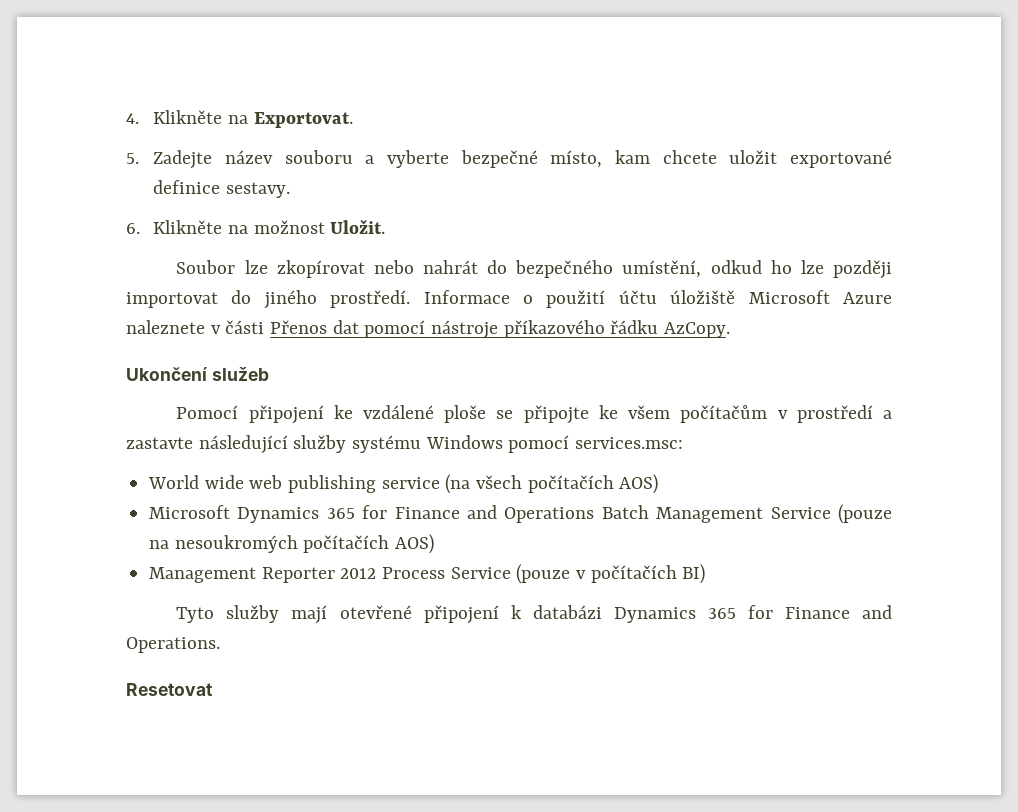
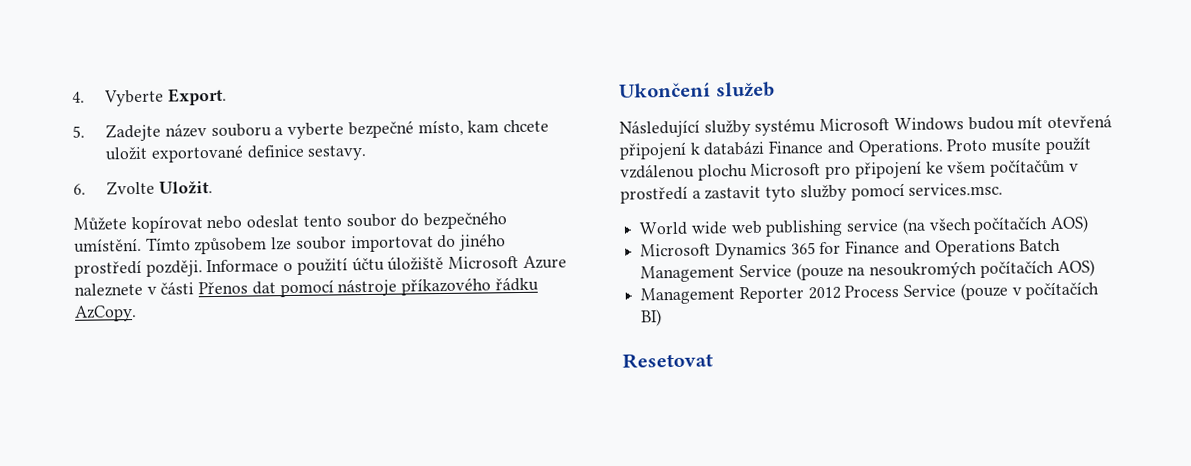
[153,110,353,128] Klikněte na Exportovat. -> [104,87,227,107] Vyberte Export.
[153,219,386,234] [176,260,892,279] Klikněte na možnost Uložit. // Soubor lze zkopírovat nebo nahrát do bezpečného umístění, odkud ho lze později -> [106,180,213,196] [73,211,508,234] [74,236,347,255] Zvolte Uložit. // Můžete kopírovat nebo odeslat tento soubor do bezpečného umístění. Tímto způsobem lze soubor
[330,290,411,308] prostředí. -> [74,259,203,278] prostředí později.
[176,405,589,424] Pomocí připojení ke vzdálené ploše se připojte -> [619,114,1113,138] [619,136,1092,160] [620,160,922,181] Následující služby systému Microsoft Windows budou mít otevřená připojení k databázi Finance and Operations. Proto musíte použít vzdálenou plochu Microsoft pro připojení
[126,435,684,454] zastavte následující služby systému Windows pomocí services.msc: -> [704,182,1004,202] zastavit tyto služby pomocí services.msc.
[176,605,892,624] [126,637,220,653] // Tyto služby mají otevřené připojení k databázi Dynamics 365 for Finance and Operations. -> (663, 318) none

